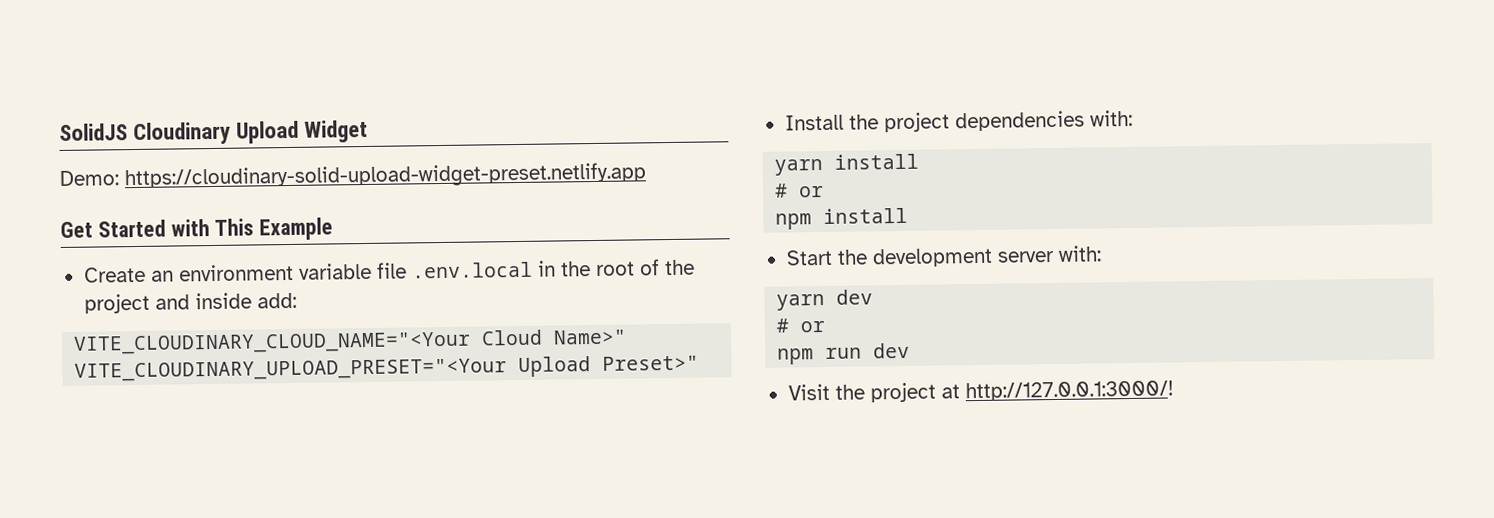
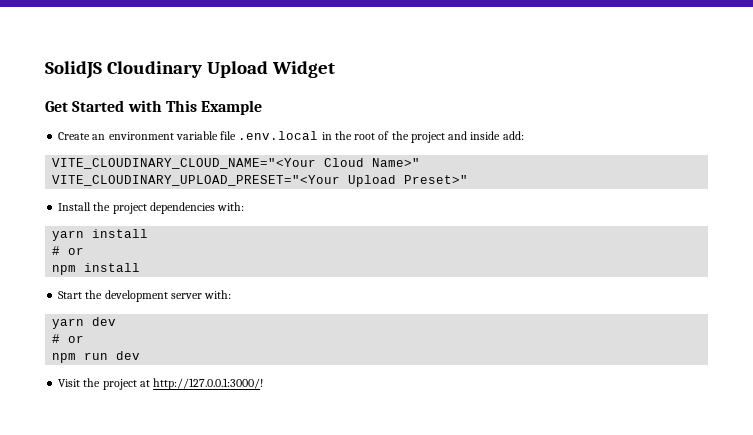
[59,162,647,191] // Demo: https://cloudinary-solid-upload-widget-preset.netlify.app -> (335, 69) none

